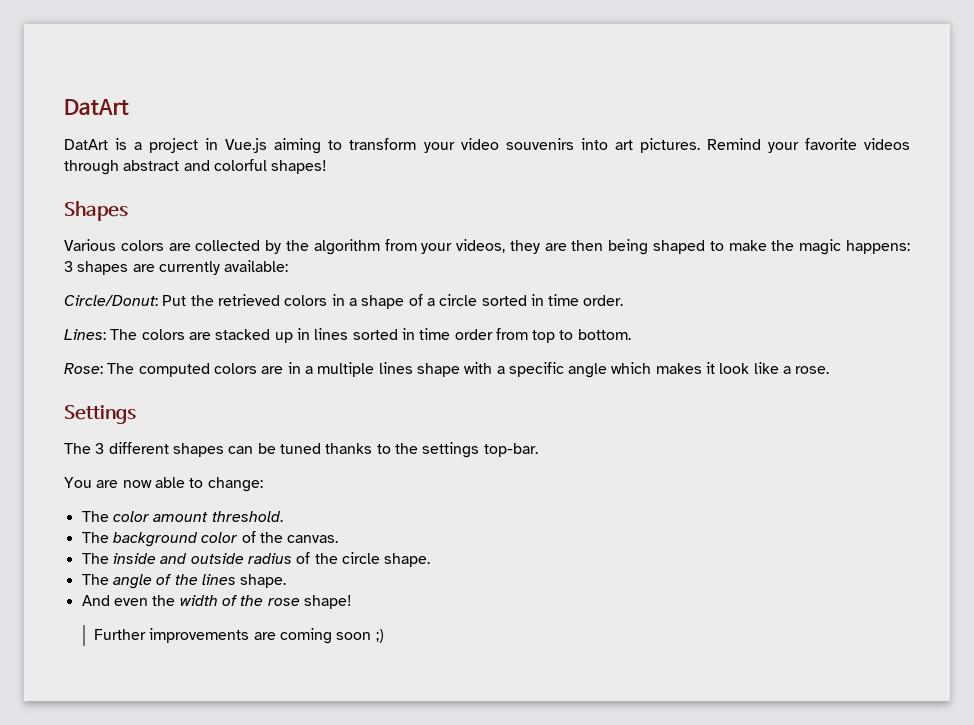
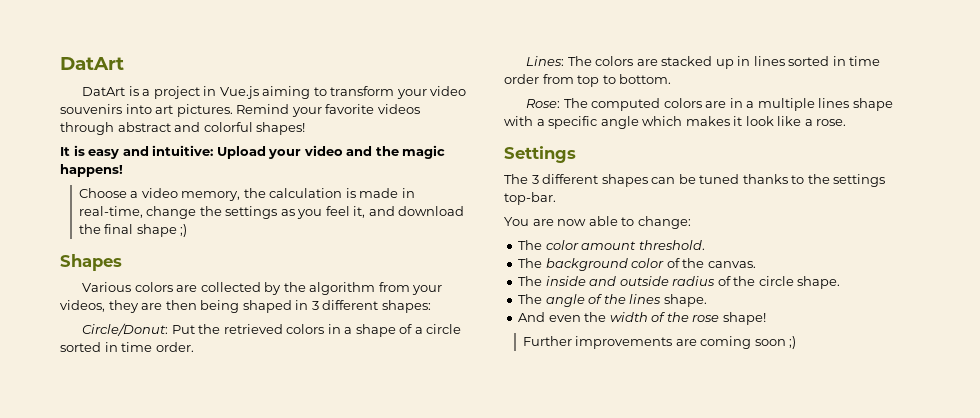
(328, 167) none -> [60,145,446,159] [60,164,123,177] [78,188,415,201] [78,206,465,219] [78,224,188,237] // It is easy and intuitive: Upload your video and the magic happens! // Choose a video memory, the calculation is made in real-time, change the settings as you feel it, and download the final shape ;)
[709,239,910,255] [64,260,289,275] to make the magic happens: 3 shapes are currently available: -> [295,300,431,313] in 3 different shapes:

